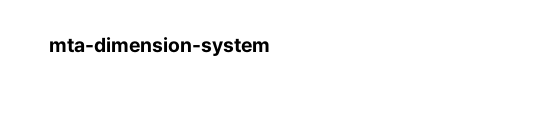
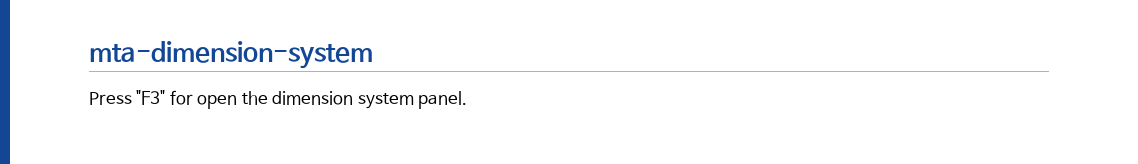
(270, 46) none -> [89,90,468,109] // Press "F3" for open the dimension system panel.

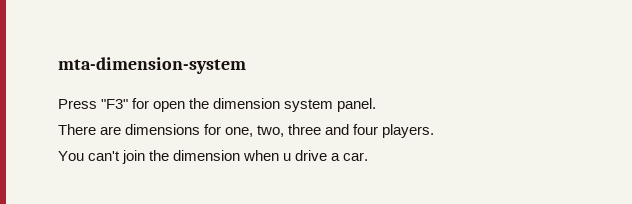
(468, 100) none -> [58,124,435,138] [58,150,369,164] // There are dimensions for one, two, three and four players. // You can't join the dimension when u drive a car.

